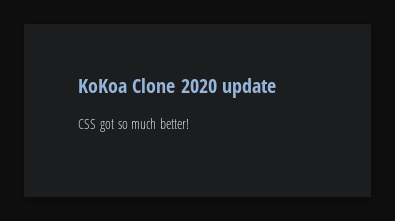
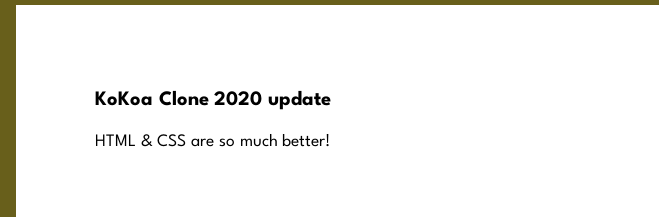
[78,119,114,132] CSS got -> [95,134,215,147] HTML & CSS are

